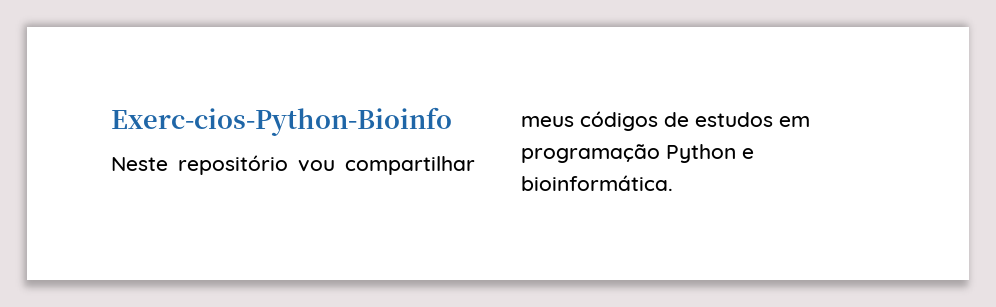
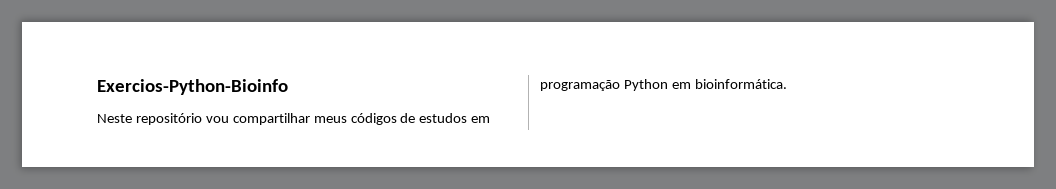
[111,107,452,136] Exerc-cios-Python-Bioinfo -> [97,79,288,95] Exercios-Python-Bioinfo
[742,148,754,159] e -> [671,82,691,89] em

